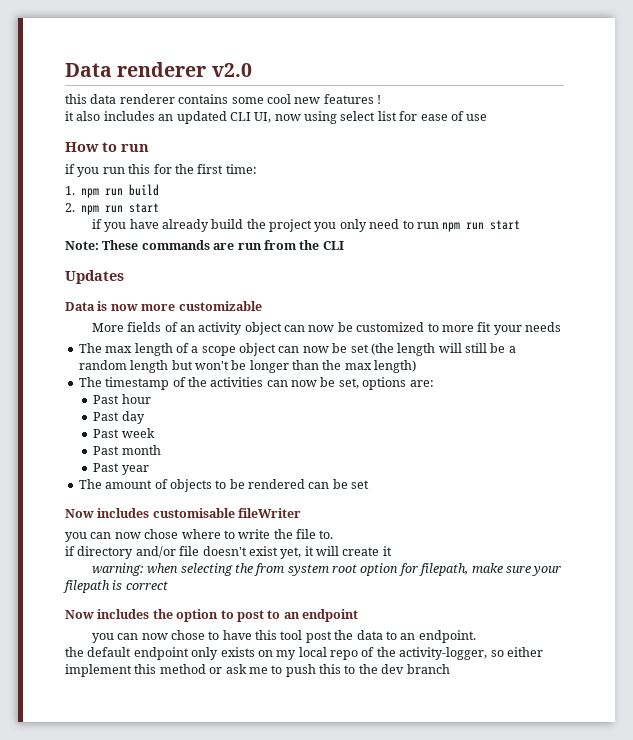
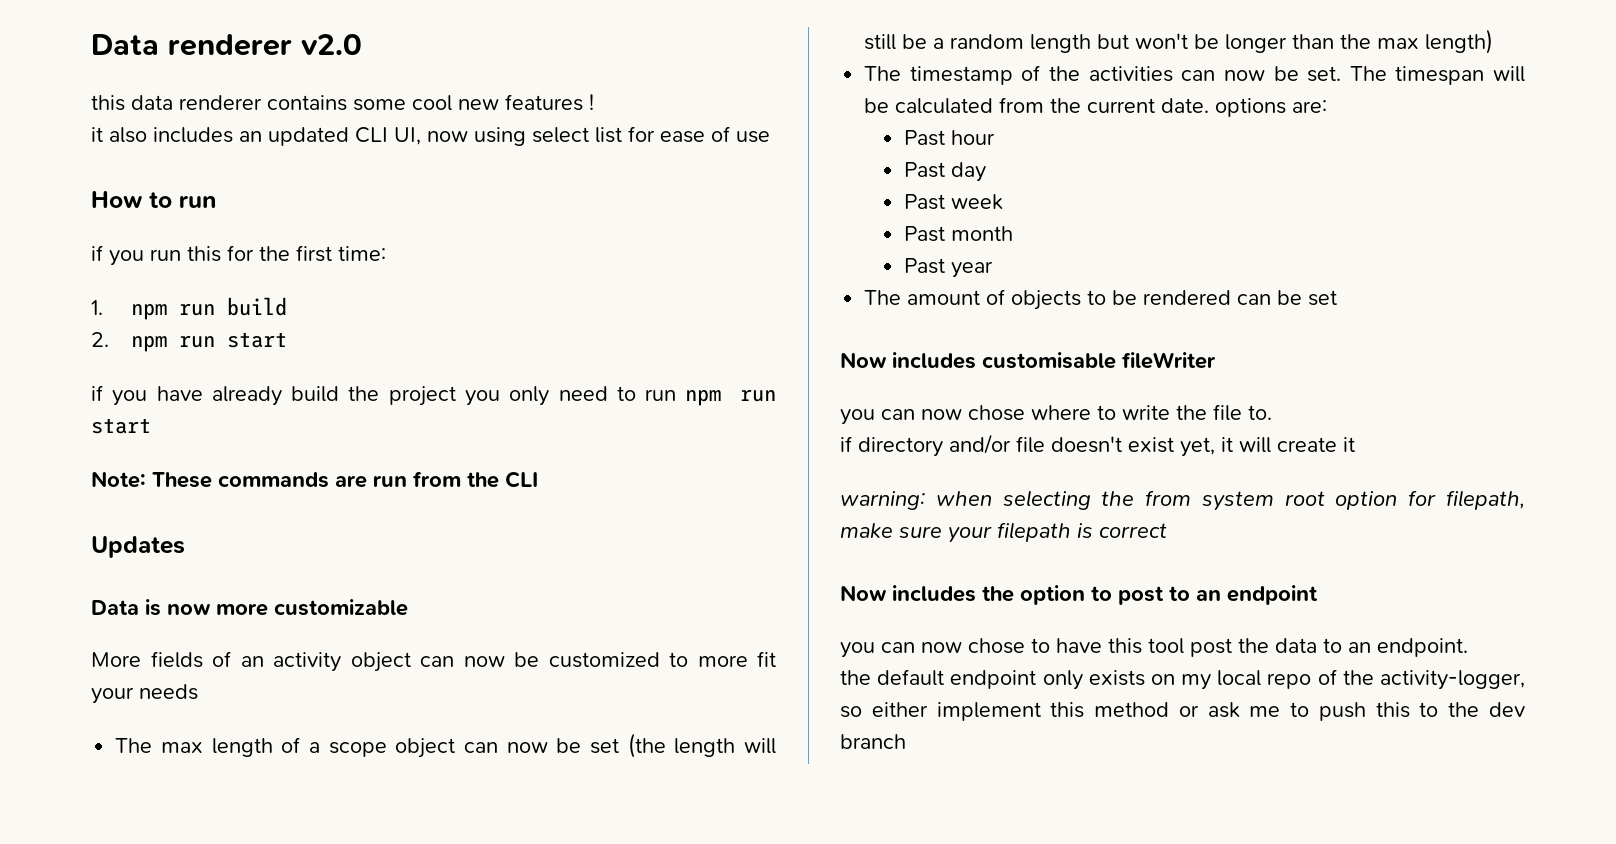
[338,378,359,389] set, -> [1307,66,1525,85] [864,97,1210,114] set. The timespan will be calculated from the current date.

